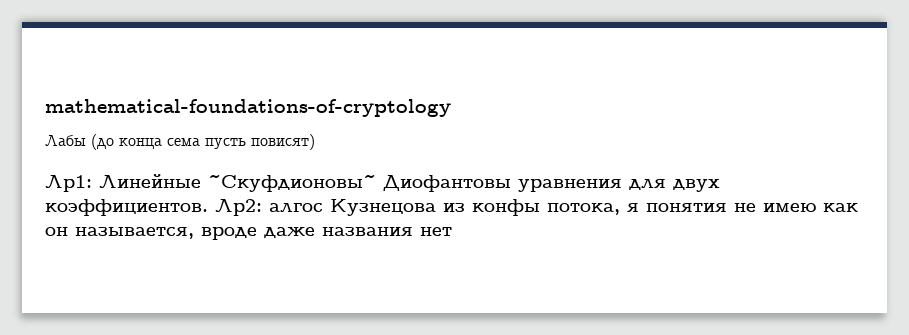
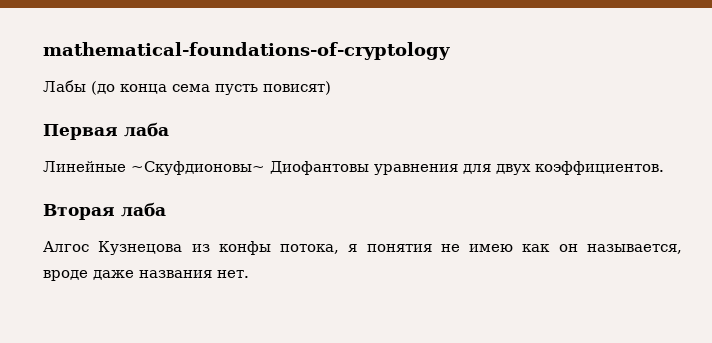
[45,175,92,192] Лр1: -> [43,122,169,140] Первая лаба //
[215,199,323,216] Лр2: алгос -> [43,202,166,220] [43,241,89,252] // Вторая лаба // Алгос
[420,227,452,236] нет -> [217,270,249,278] нет.

